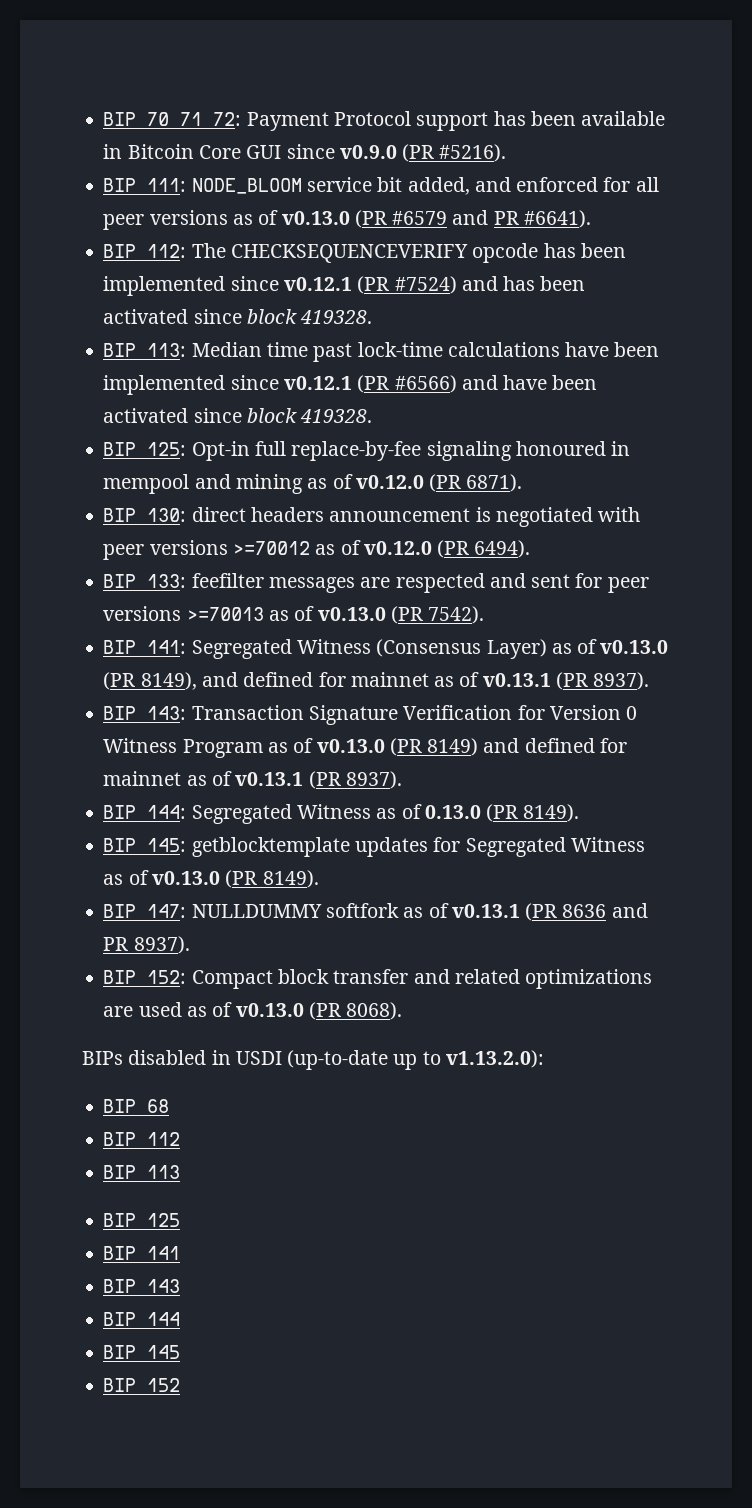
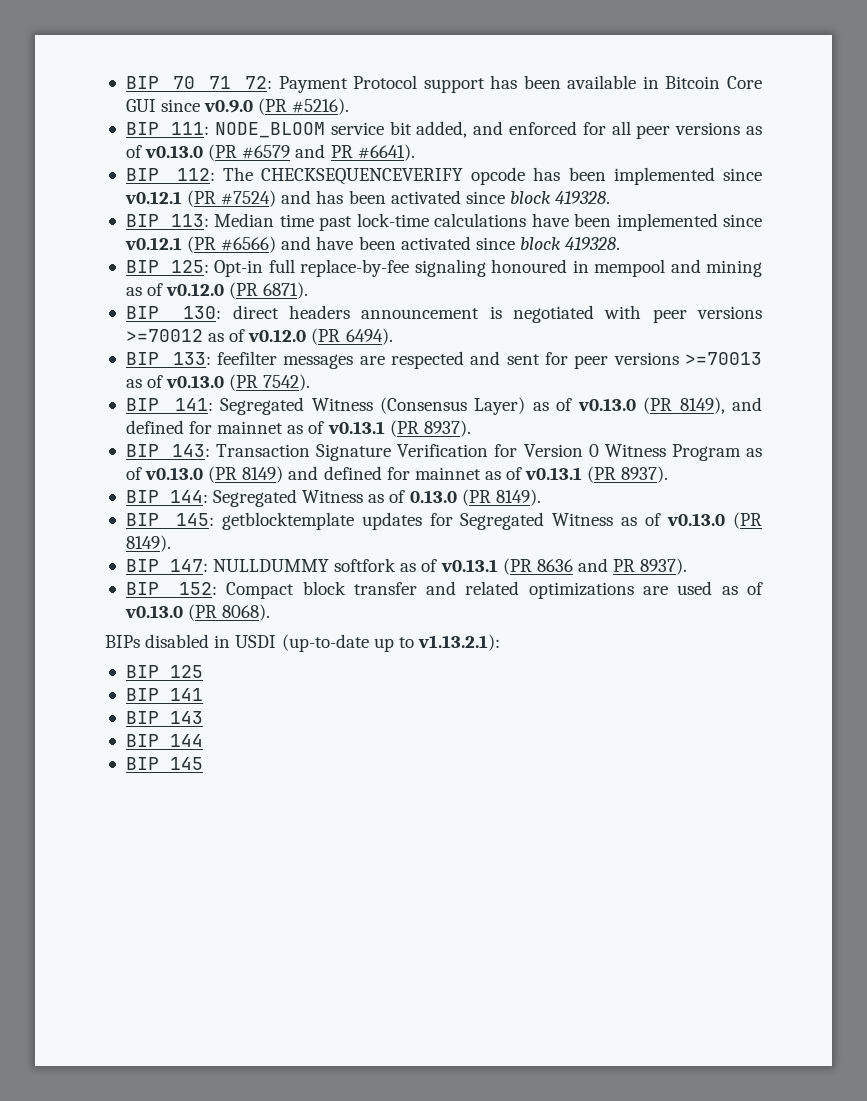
[445,1050,544,1068] [103,1099,170,1113] [103,1132,181,1146] [103,1165,181,1179] v1.13.2.0): // BIP 68 // BIP 112 // BIP 113 -> [417,634,500,651] v1.13.2.1):
[103,1378,181,1392] // BIP 152 -> (203, 763) none

